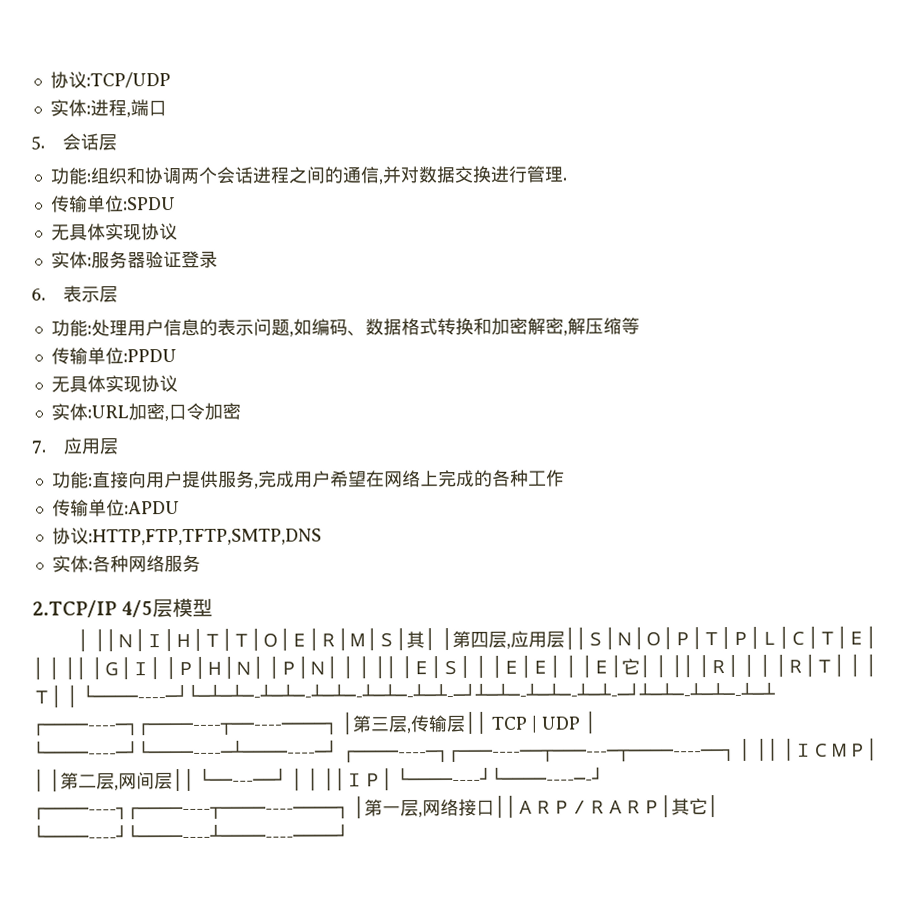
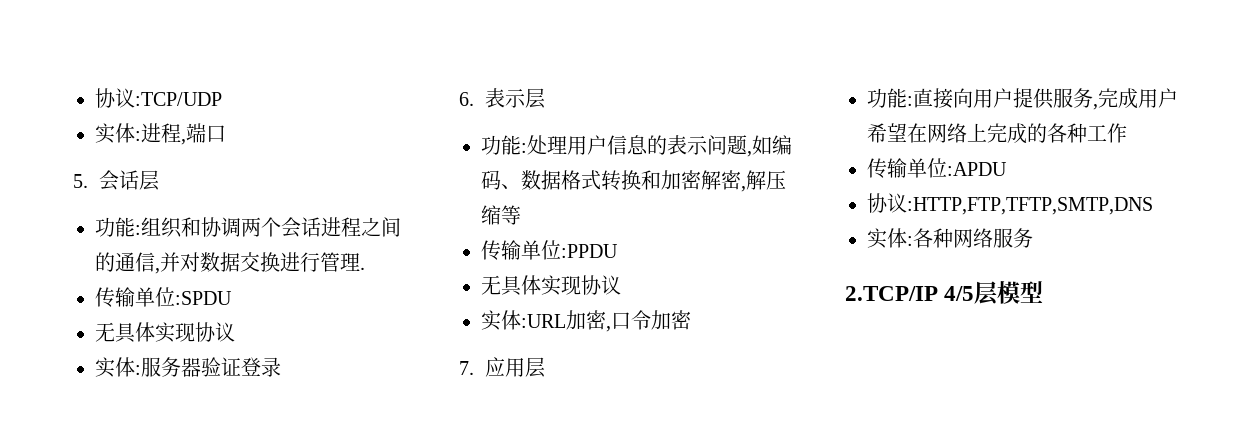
[76,626,877,652] [32,654,877,680] [32,682,775,708] [32,711,597,736] [33,738,878,763] [33,767,604,792] [33,795,719,820] [33,824,349,844] // │ ││Ｎ│Ｉ│Ｈ│Ｔ│Ｔ│Ｏ│Ｅ│Ｒ│Ｍ│Ｓ│其│ │第四层,应用层││Ｓ│Ｎ│Ｏ│Ｐ│Ｔ│Ｐ│Ｌ│Ｃ│Ｔ│Ｅ│ │ │ ││ │Ｇ│Ｉ│ │Ｐ│Ｈ│Ｎ│ │Ｐ│Ｎ│ │ │ ││ │Ｅ│Ｓ│ │ │Ｅ│Ｅ│ │ │Ｅ│它│ │ ││ │Ｒ│ │ │ │Ｒ│Ｔ│ │ │Ｔ│ │ └────----─┘└─┴─┴─-┴─┴─-┴─┴─-┴─┴─-┴─┴-─┘┴─┴─-┴─┴─-┴─┴-─┘┴─┴─-┴─┴─-┴─┴ ┌────----─┐┌────----┬──----────┐ │第三层,传输层││ TCP | UDP │ └────----─┘└────----─┴────----─┘ ┌────----─┐┌───----──┬───---─┬────----──┐ │ ││ │ＩＣＭＰ│ │ │第二层,网间层││ └──---──┘ │ │ ││ＩＰ│ └────----┘└────----─-┘ ┌────----┐┌────----┬────----────┐ │第一层,网络接口││ＡＲＰ／ＲＡＲＰ│其它│ └────----┘└────----┴────----────┘ -> (1044, 292) none

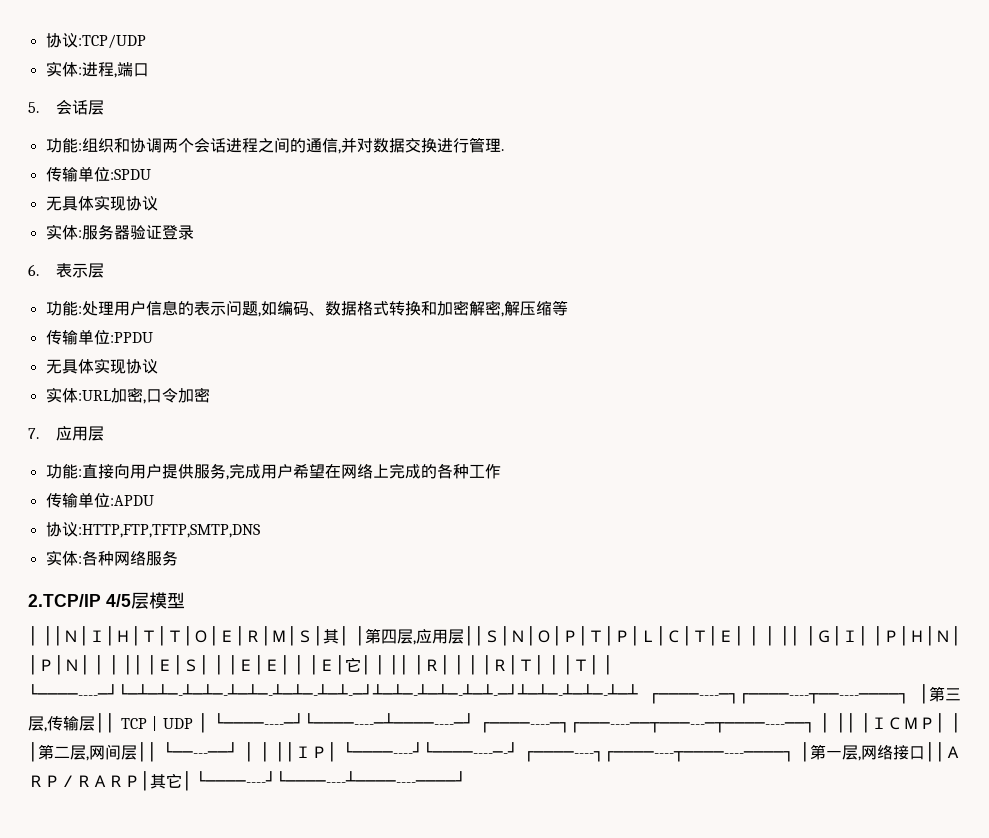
(1044, 292) none -> [28,626,962,646] [28,655,614,675] [28,684,961,704] [28,713,962,733] [28,742,961,762] [28,771,467,791] // │ ││Ｎ│Ｉ│Ｈ│Ｔ│Ｔ│Ｏ│Ｅ│Ｒ│Ｍ│Ｓ│其│ │第四层,应用层││Ｓ│Ｎ│Ｏ│Ｐ│Ｔ│Ｐ│Ｌ│Ｃ│Ｔ│Ｅ│ │ │ ││ │Ｇ│Ｉ│ │Ｐ│Ｈ│Ｎ│ │Ｐ│Ｎ│ │ │ ││ │Ｅ│Ｓ│ │ │Ｅ│Ｅ│ │ │Ｅ│它│ │ ││ │Ｒ│ │ │ │Ｒ│Ｔ│ │ │Ｔ│ │ └────----─┘└─┴─┴─-┴─┴─-┴─┴─-┴─┴─-┴─┴-─┘┴─┴─-┴─┴─-┴─┴-─┘┴─┴─-┴─┴─-┴─┴ ┌────----─┐┌────----┬──----────┐ │第三层,传输层││ TCP | UDP │ └────----─┘└────----─┴────----─┘ ┌────----─┐┌───----──┬───---─┬────----──┐ │ ││ │ＩＣＭＰ│ │ │第二层,网间层││ └──---──┘ │ │ ││ＩＰ│ └────----┘└────----─-┘ ┌────----┐┌────----┬────----────┐ │第一层,网络接口││ＡＲＰ／ＲＡＲＰ│其它│ └────----┘└────----┴────----────┘

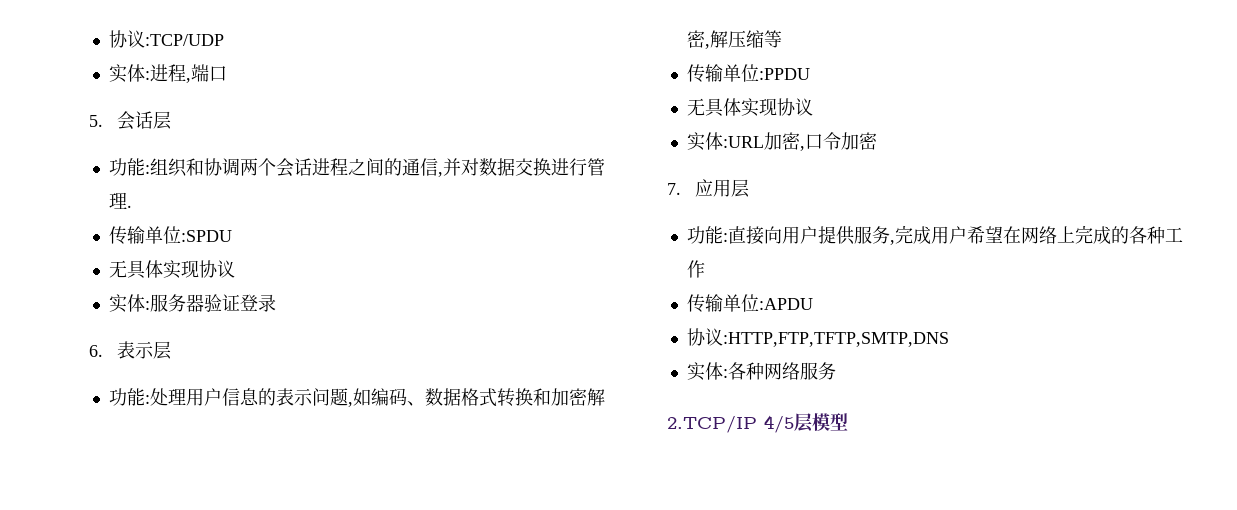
[28,626,962,646] [28,655,614,675] [28,684,961,704] [28,713,962,733] [28,742,961,762] [28,771,467,791] // │ ││Ｎ│Ｉ│Ｈ│Ｔ│Ｔ│Ｏ│Ｅ│Ｒ│Ｍ│Ｓ│其│ │第四层,应用层││Ｓ│Ｎ│Ｏ│Ｐ│Ｔ│Ｐ│Ｌ│Ｃ│Ｔ│Ｅ│ │ │ ││ │Ｇ│Ｉ│ │Ｐ│Ｈ│Ｎ│ │Ｐ│Ｎ│ │ │ ││ │Ｅ│Ｓ│ │ │Ｅ│Ｅ│ │ │Ｅ│它│ │ ││ │Ｒ│ │ │ │Ｒ│Ｔ│ │ │Ｔ│ │ └────----─┘└─┴─┴─-┴─┴─-┴─┴─-┴─┴─-┴─┴-─┘┴─┴─-┴─┴─-┴─┴-─┘┴─┴─-┴─┴─-┴─┴ ┌────----─┐┌────----┬──----────┐ │第三层,传输层││ TCP | UDP │ └────----─┘└────----─┴────----─┘ ┌────----─┐┌───----──┬───---─┬────----──┐ │ ││ │ＩＣＭＰ│ │ │第二层,网间层││ └──---──┘ │ │ ││ＩＰ│ └────----┘└────----─-┘ ┌────----┐┌────----┬────----────┐ │第一层,网络接口││ＡＲＰ／ＲＡＲＰ│其它│ └────----┘└────----┴────----────┘ -> (848, 422) none

